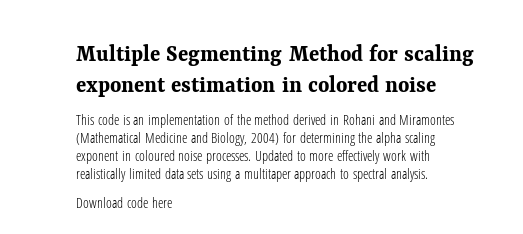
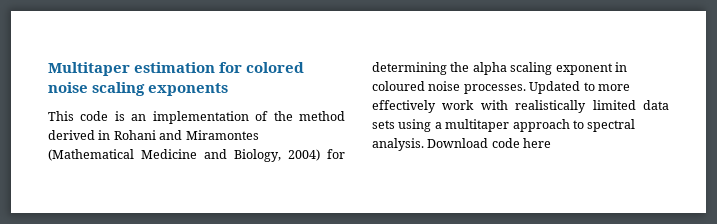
[76,44,475,66] [76,77,302,97] Multiple Segmenting Method for scaling exponent estimation in -> [48,62,243,76] Multitaper estimation for
(437, 84) none -> [92,82,229,96] scaling exponents
(428, 175) // -> (424, 144) none

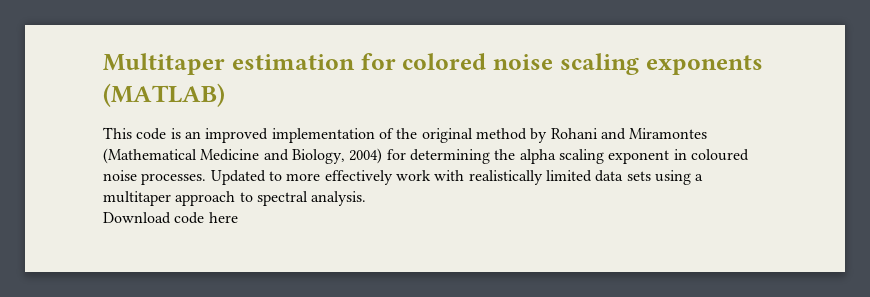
(229, 89) none -> [103,83,225,107] (MATLAB)
(147, 117) none -> [205,128,269,143] improved
[299,111,345,121] [48,130,111,140] method derived in -> [421,128,548,143] original method by
(424, 144) none -> (367, 198) //

